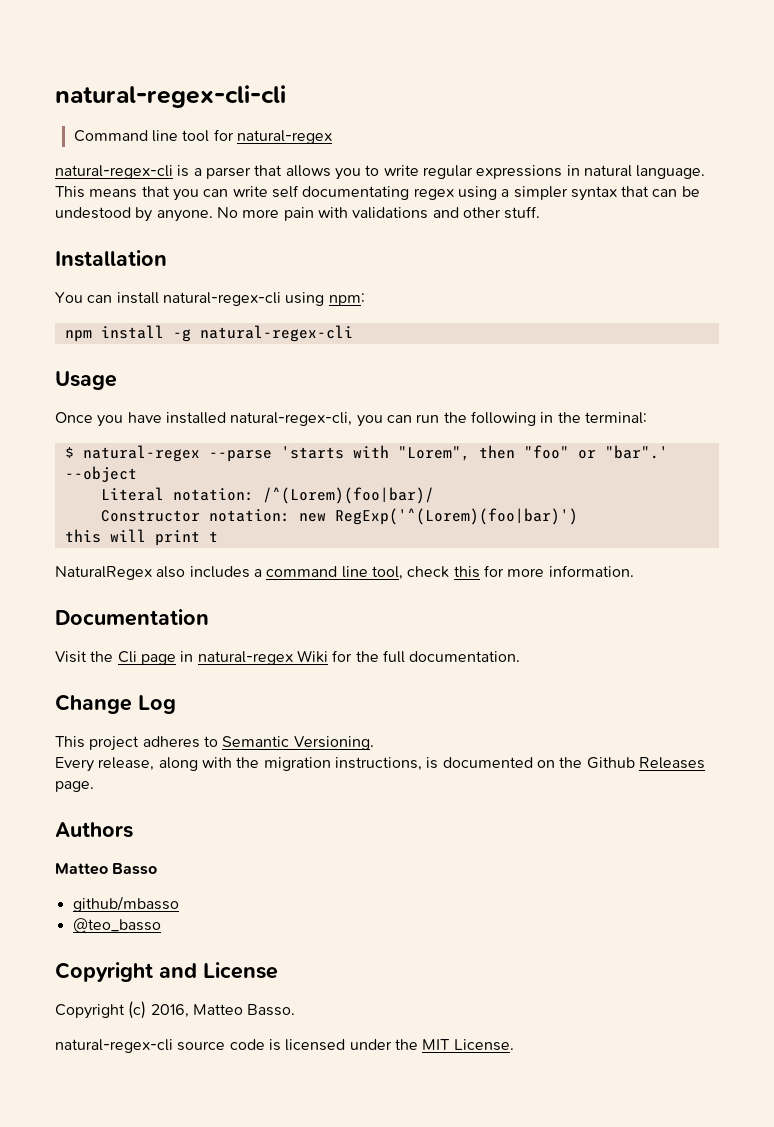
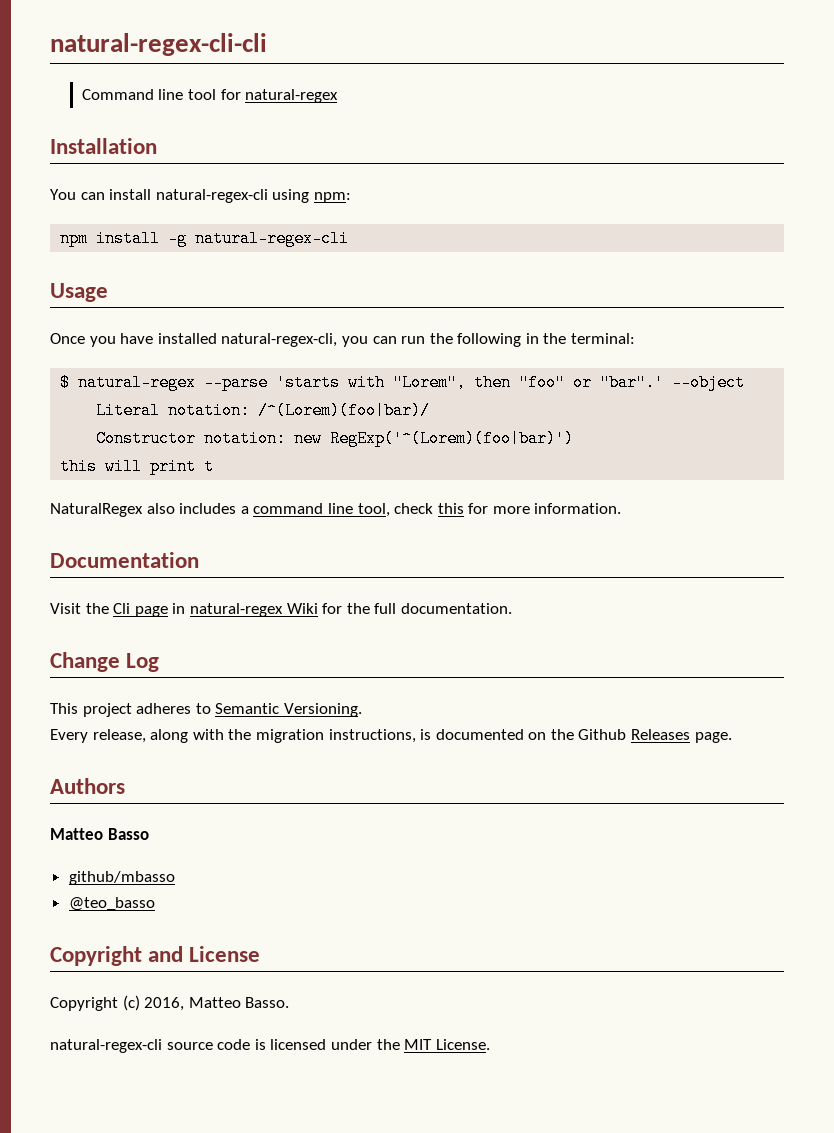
[55,165,706,180] [55,185,700,201] [55,206,541,222] // natural-regex-cli is a parser that allows you to write regular expressions in natural language. This means that you can write self documentating regex using a simpler syntax that can be undestood by anyone. No more pain with validations and other stuff. -> (339, 96) none

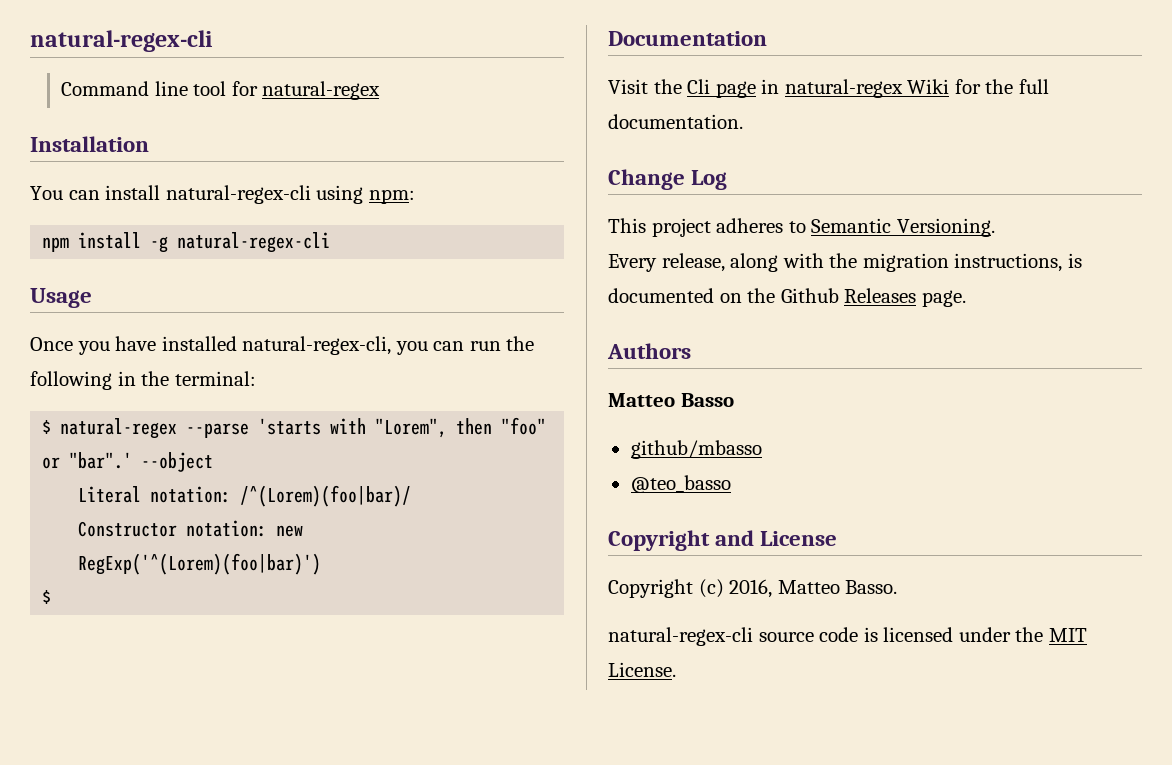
[50,33,267,56] natural-regex-cli-cli -> [30,30,213,52] natural-regex-cli
[60,458,215,475] [50,503,622,517] this will print t // NaturalRegex also includes a command line tool, check this for more information. -> [42,590,52,604] $

